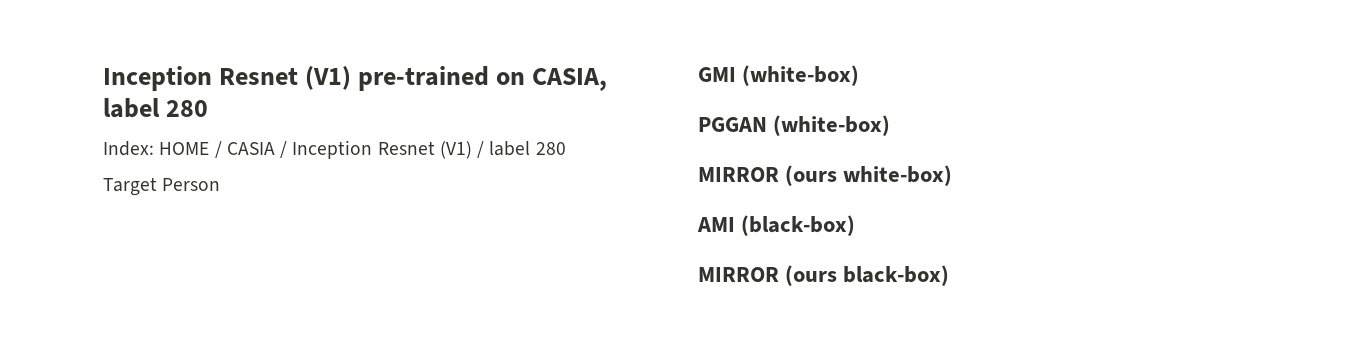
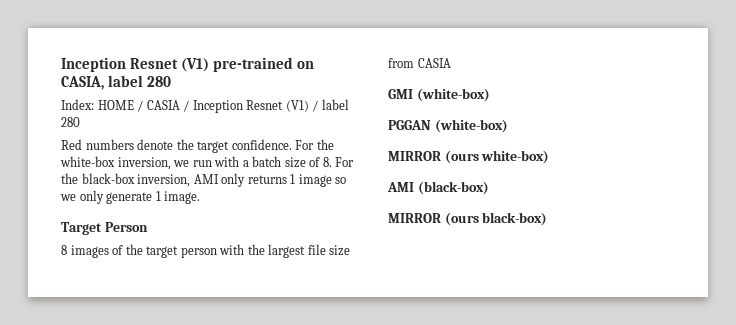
[103,177,221,196] Target Person -> [61,139,334,153] [60,156,355,170] [61,173,347,187] [60,190,201,204] [61,222,148,235] [61,244,351,258] [388,58,451,68] Red numbers denote the target confidence. For the white-box inversion, we run with a batch size of 8. For the black-box inversion, AMI only returns 1 image so we only generate 1 image. // Target Person // 8 images of the target person with the largest file size from CASIA

